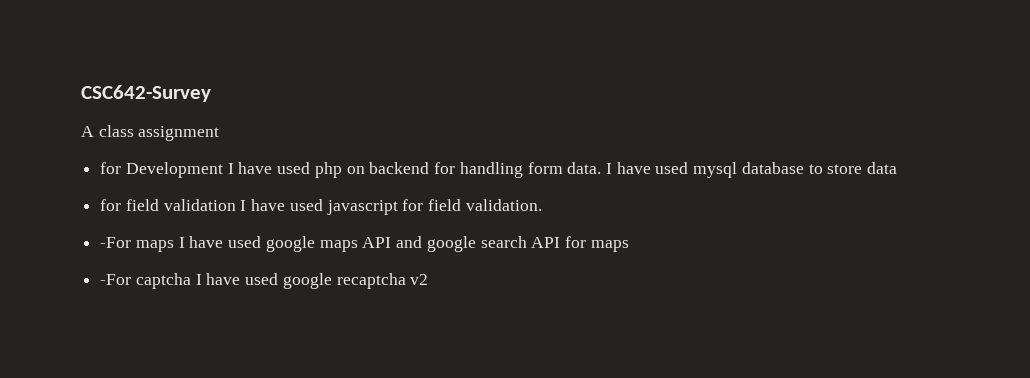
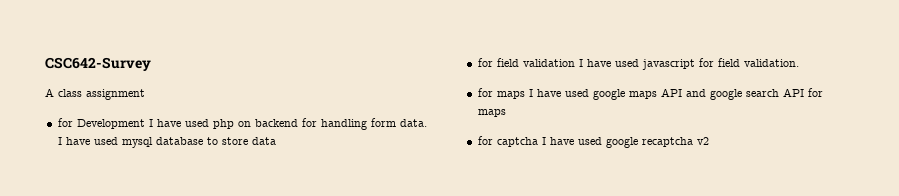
[100,237,132,248] -For -> [477,88,493,97] for
[100,274,132,285] -For -> [477,136,493,145] for

